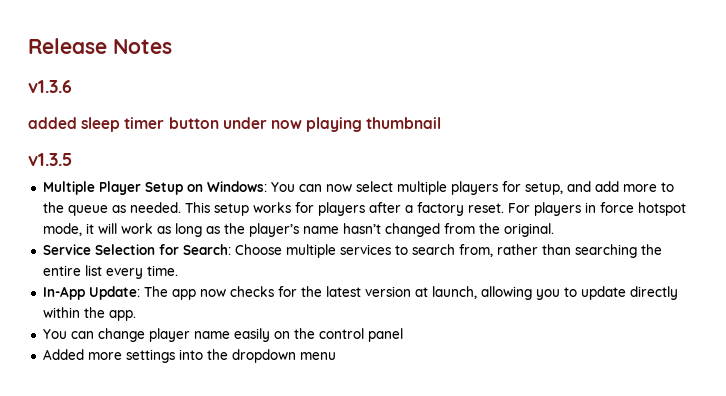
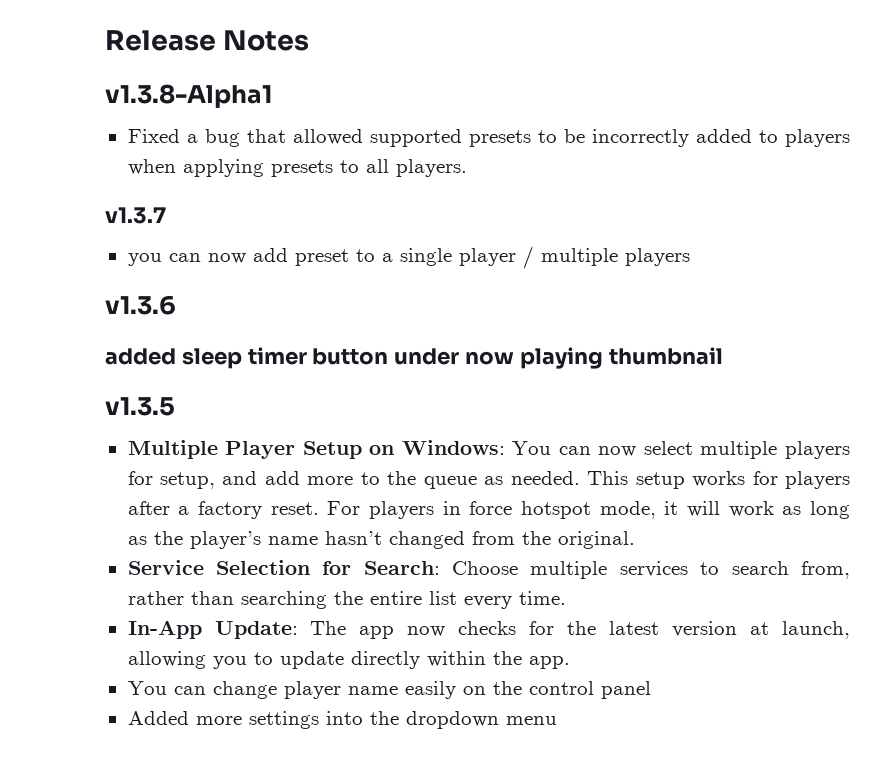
(172, 46) none -> [105,84,272,108] [127,129,851,147] [127,159,467,177] [105,207,166,224] [127,246,690,269] // v1.3.8-Alpha1 // Fixed a bug that allowed supported presets to be incorrectly added to players when applying presets to all players. // v1.3.7 // you can now add preset to a single player / multiple players

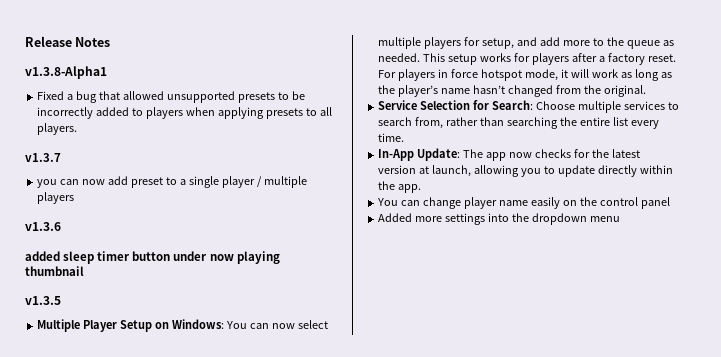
[369,129,462,147] supported -> [166,91,235,103] unsupported

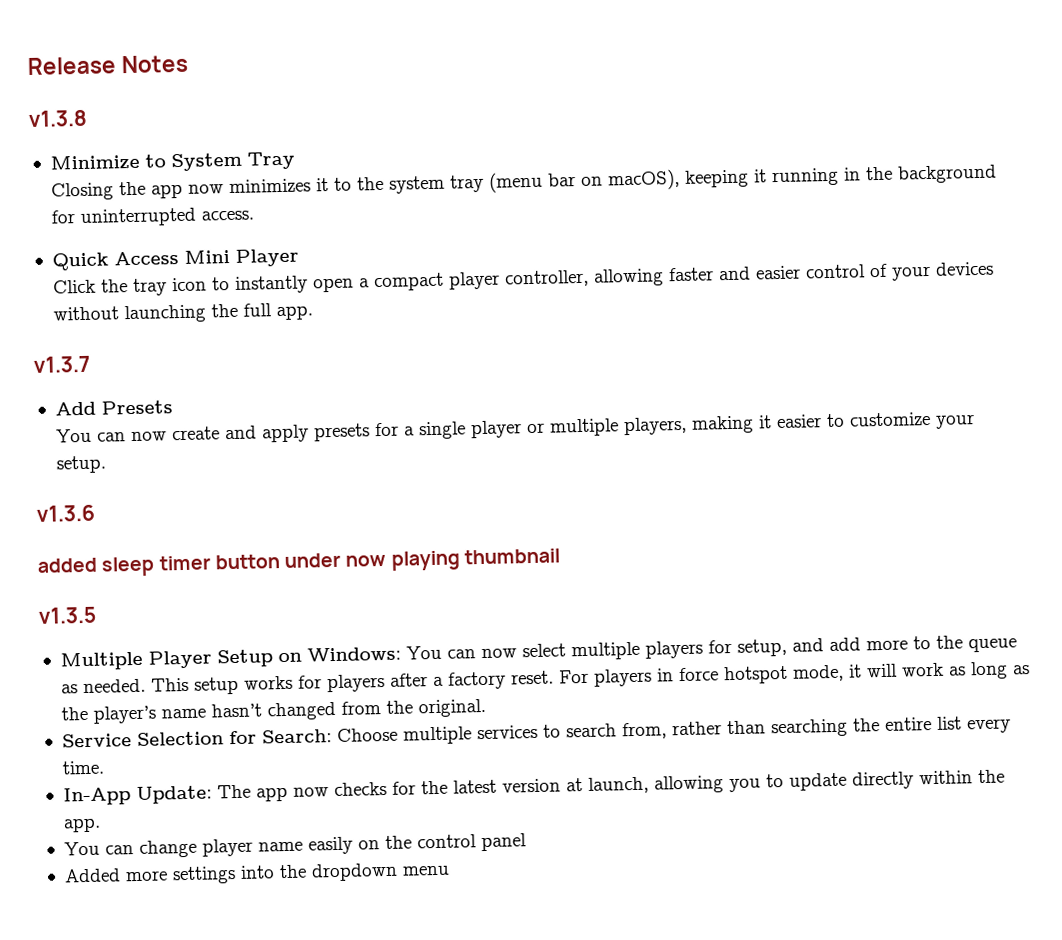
[25,66,107,79] [37,91,305,103] [37,107,332,119] [37,123,78,135] [25,153,61,162] [37,176,307,188] [37,192,75,204] v1.3.8-Alpha1 // Fixed a bug that allowed unsupported presets to be incorrectly added to players when applying presets to all players. // v1.3.7 // you can now add preset to a single player / multiple players -> [28,109,88,128] [49,151,295,172] [51,164,998,201] [51,207,255,227] [51,248,299,271] [53,261,995,296] [53,303,314,324] [33,355,90,373] [54,400,173,416] [56,411,976,443] [56,455,107,474] v1.3.8 // Minimize to System Tray // Closing the app now minimizes it to the system tray (menu bar on macOS), keeping it running in the background for uninterrupted access. // Quick Access Mini Player // Click the tray icon to instantly open a compact player controller, allowing faster and easier control of your devices without launching the full app. // v1.3.7 // Add Presets // You can now create and apply presets for a single player or multiple players, making it easier to customize your setup.

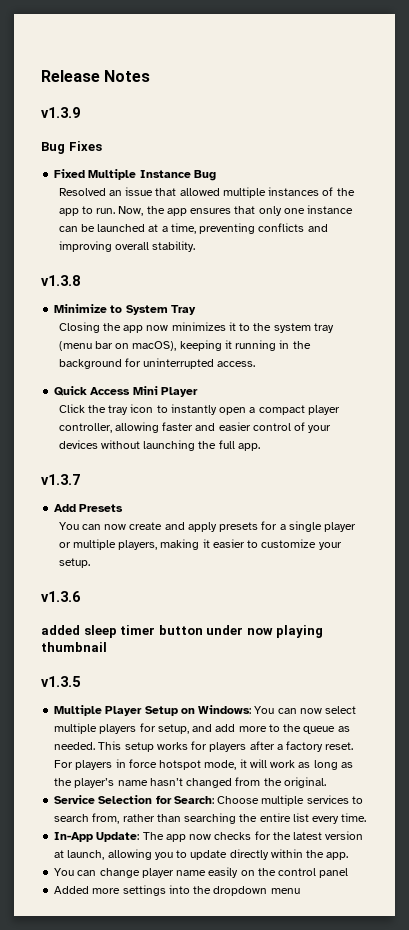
(189, 64) none -> [41,107,80,118] [41,141,102,154] [54,169,216,181] [58,187,355,198] [58,205,353,216] [58,223,328,234] [58,241,196,252] // v1.3.9 // Bug Fixes // Fixed Multiple Instance Bug // Resolved an issue that allowed multiple instances of the app to run. Now, the app ensures that only one instance can be launched at a time, preventing conflicts and improving overall stability.

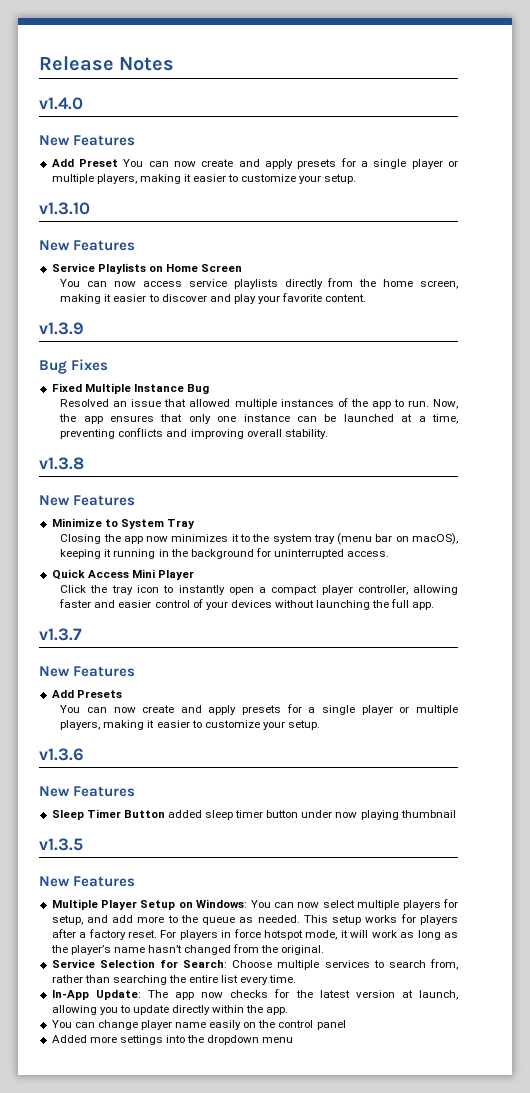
(151, 76) none -> [39,97,83,110] [39,135,136,146] [51,158,459,169] [51,174,357,184] [39,202,90,215] [39,240,136,251] [51,263,243,274] [60,278,459,289] [60,293,367,304] // v1.4.0 // New Features // Add Preset You can now create and apply presets for a single player or multiple players, making it easier to customize your setup. // v1.3.10 // New Features // Service Playlists on Home Screen // You can now access service playlists directly from the home screen, making it easier to discover and play your favorite content.
(80, 280) none -> [39,495,136,506] // New Features
(80, 479) none -> [39,666,136,677] // New Features
(81, 596) none -> [39,786,136,797] [51,809,165,820] New Features // Sleep Timer Button
(81, 681) none -> [39,876,136,887] // New Features

